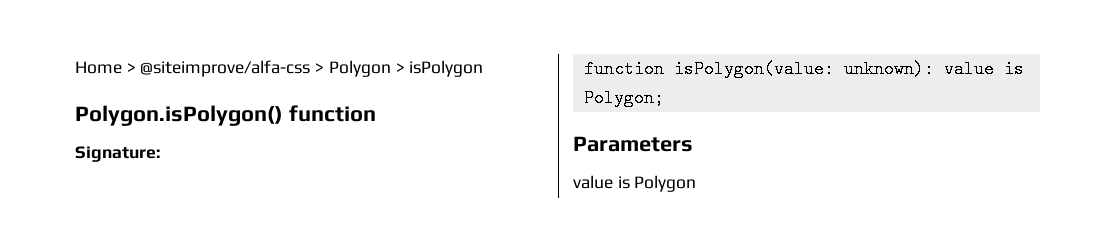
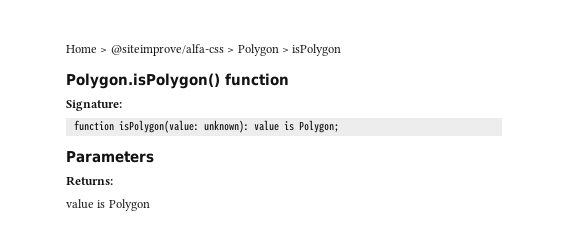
(693, 144) none -> [66,176,113,186] // Returns:

